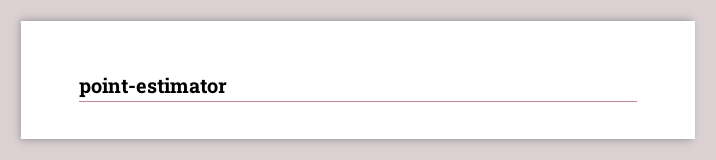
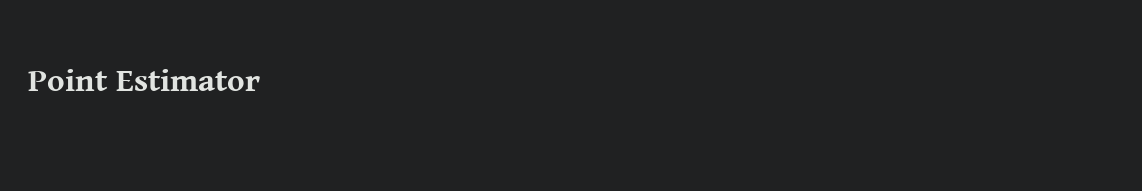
[79,77,227,98] point-estimator -> [28,69,260,91] Point Estimator

